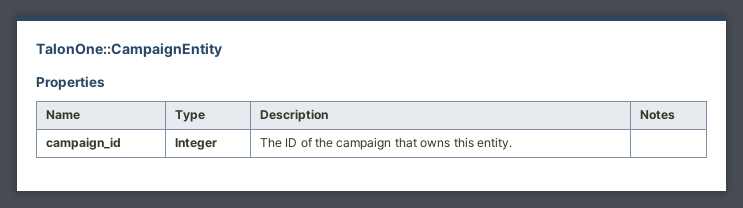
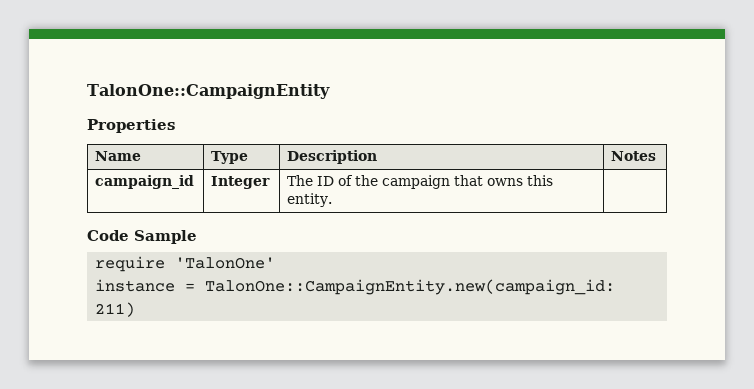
(512, 143) none -> [87,230,197,244] [95,256,276,272] [95,279,616,295] [95,302,136,317] // Code Sample // require 'TalonOne' // instance = TalonOne::CampaignEntity.new(campaign_id: 211)

